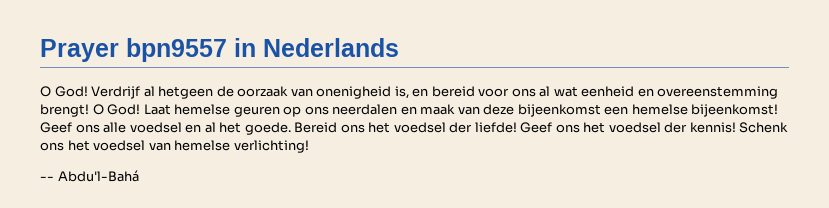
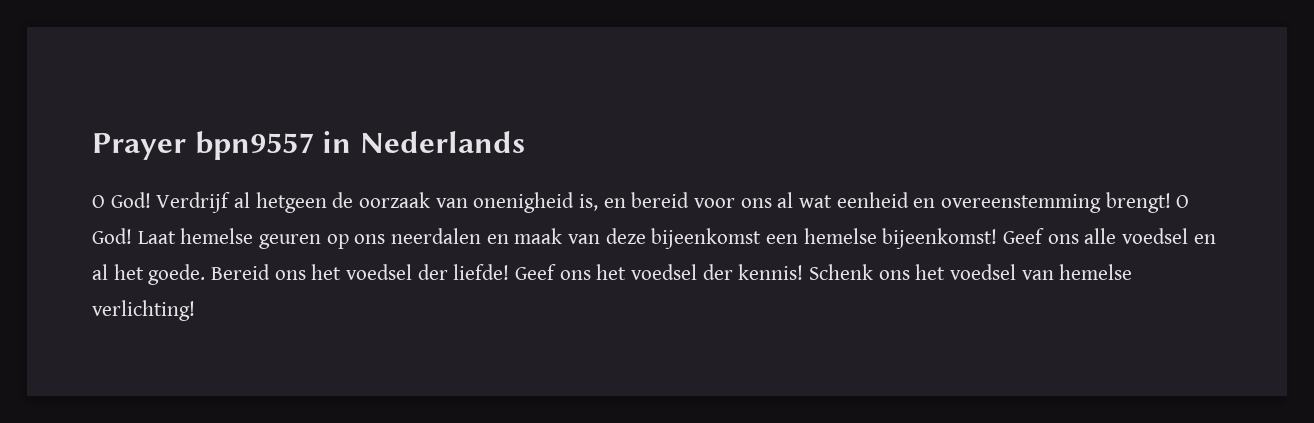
[40,170,139,182] // -- Abdu'l-Bahá -> (195, 310) none

